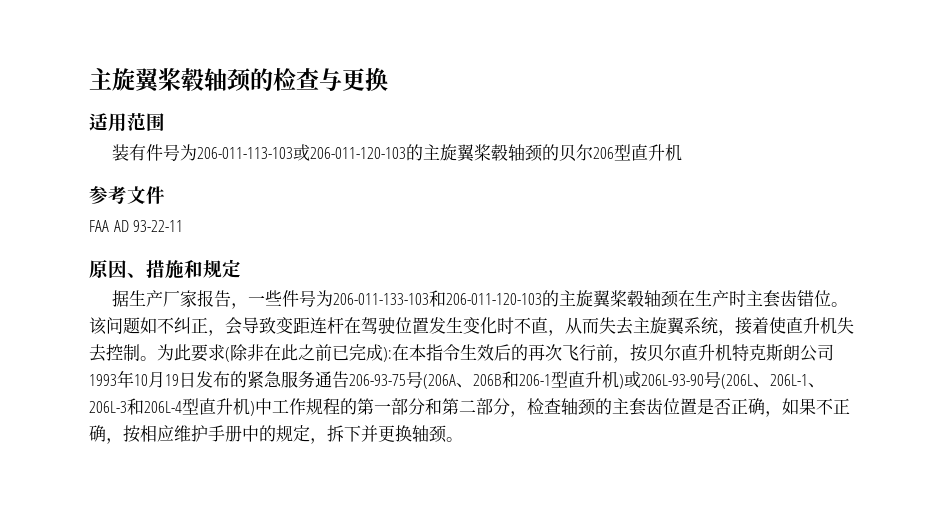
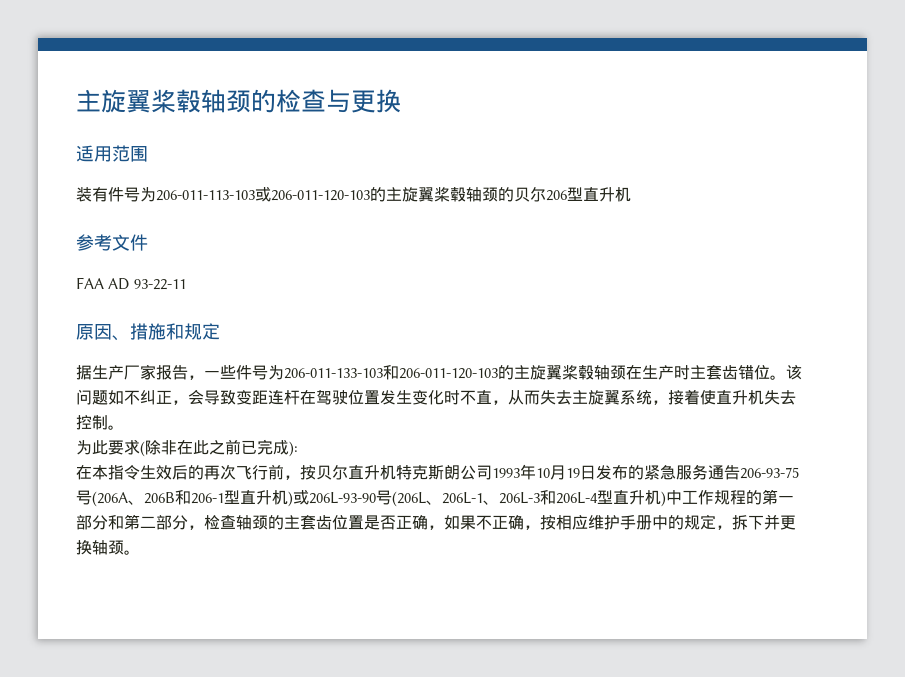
(157, 358) none -> (124, 427) //
(392, 354) none -> (298, 449) //

